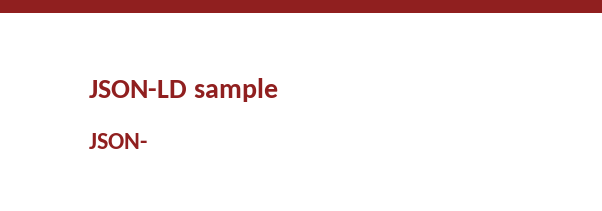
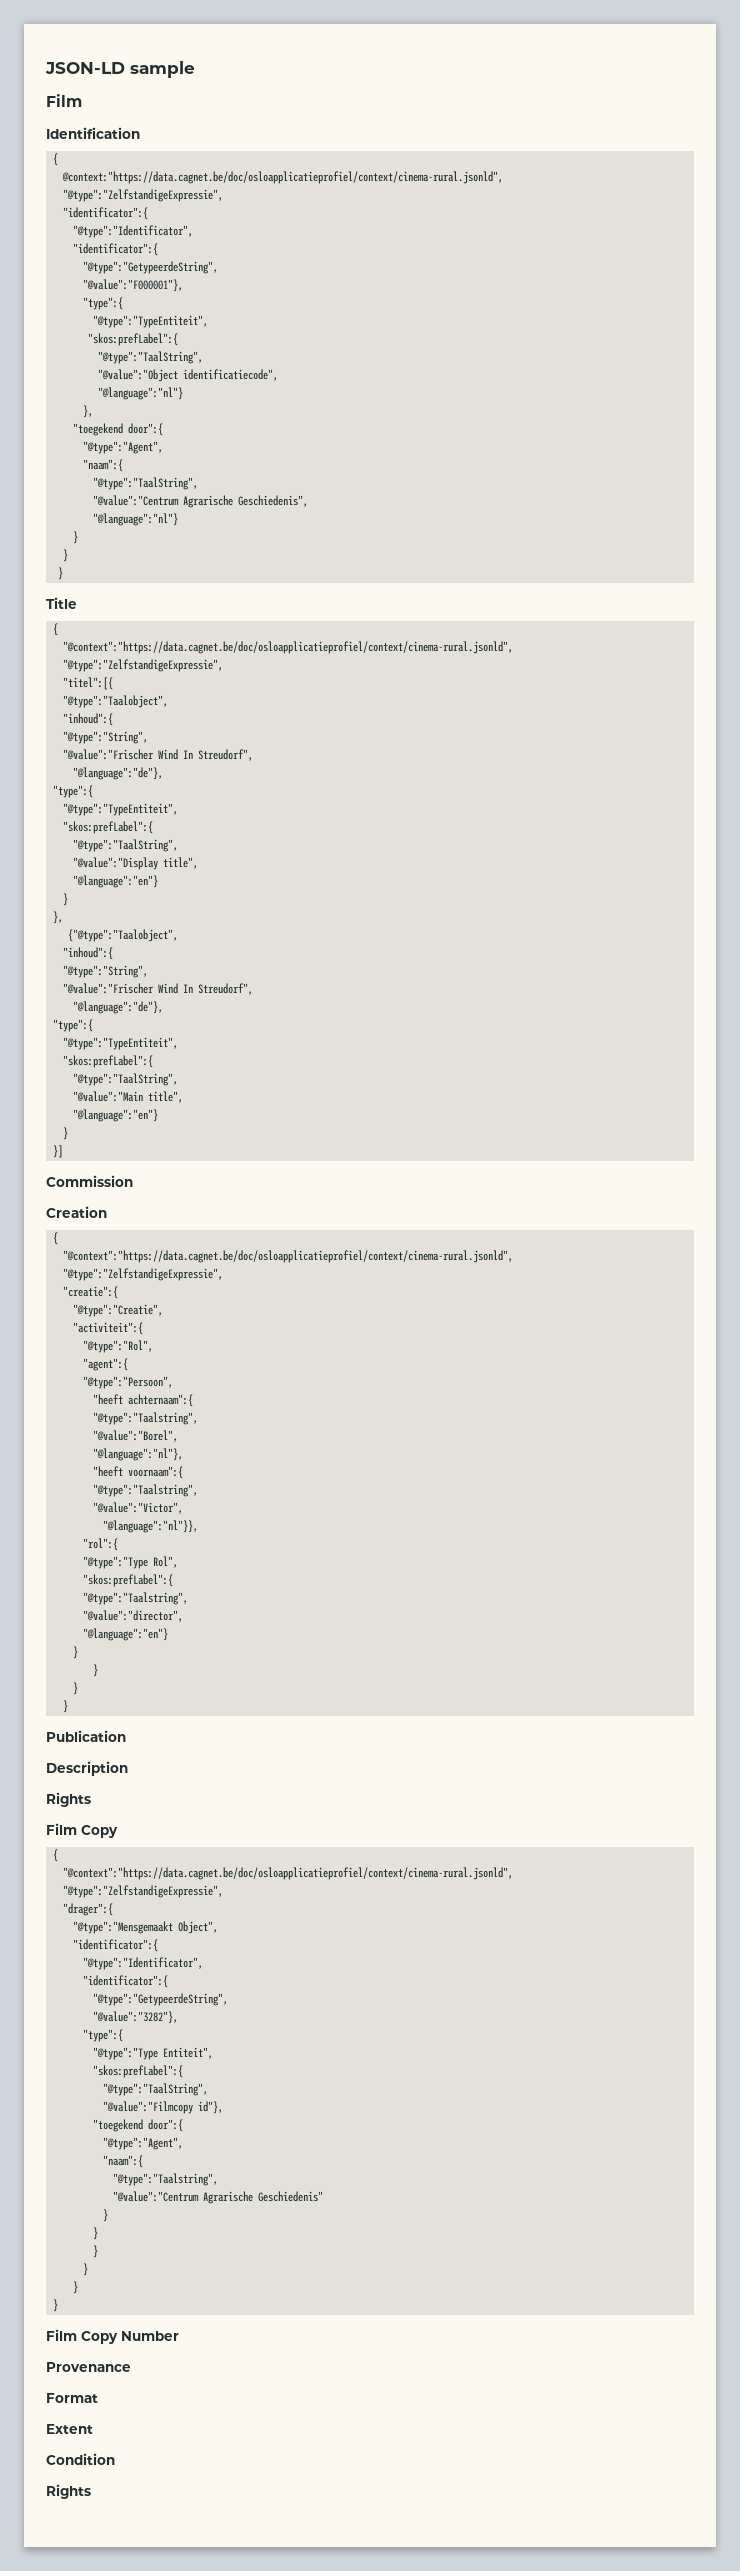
[89,133,147,149] JSON- -> [46,94,82,107] [46,127,140,139] [53,153,59,166] [62,171,504,184] [63,189,224,202] [63,207,149,220] [73,225,194,238] [73,243,159,256] [83,261,219,274] [83,279,184,292] [83,297,124,310] [93,315,209,328] [88,333,179,346] [98,351,204,364] [98,369,279,382] [98,387,184,400] [83,405,94,418] [73,423,164,436] [83,441,164,454] [83,459,124,472] [93,477,199,490] [93,495,309,508] [93,513,179,526] [73,531,79,544] [63,549,69,562] [58,567,64,580] [46,597,77,609] [53,623,59,636] [63,641,514,654] [63,659,224,672] [63,677,114,690] [63,695,169,708] [63,713,114,726] [63,731,149,744] [63,749,254,761] [73,767,164,780] [53,785,94,798] [63,803,179,816] [63,821,154,834] [73,839,179,852] [73,857,199,870] [73,875,159,888] [63,893,69,906] [53,911,64,924] [68,929,179,942] [63,947,114,960] [63,965,149,978] [63,983,254,995] [73,1001,164,1014] [53,1019,94,1032] [63,1037,179,1050] [63,1055,154,1068] [73,1073,179,1086] [73,1091,184,1103] [73,1109,159,1122] [63,1127,69,1140] [53,1145,64,1158] [46,1175,133,1187] [46,1206,107,1218] [53,1232,59,1245] [63,1250,514,1263] [63,1268,224,1281] [63,1286,119,1299] [73,1304,164,1317] [73,1322,144,1335] [83,1340,154,1353] [83,1358,129,1371] [83,1376,174,1389] [93,1394,194,1407] [93,1412,199,1425] [93,1430,179,1442] [93,1448,184,1461] [93,1466,184,1479] [93,1484,199,1497] [93,1502,184,1514] [103,1520,199,1533] [83,1538,119,1551] [83,1556,179,1569] [83,1574,174,1587] [83,1592,189,1605] [83,1610,184,1622] [83,1628,169,1641] [73,1646,79,1659] [93,1664,99,1677] [73,1682,79,1695] [63,1700,69,1713] [46,1730,126,1742] [46,1761,128,1776] [46,1792,91,1807] [46,1823,118,1838] [53,1849,59,1862] [63,1867,514,1880] [63,1885,224,1898] [63,1903,114,1916] [73,1921,219,1934] [73,1939,159,1952] [83,1957,204,1970] [83,1975,169,1988] [93,1993,229,2006] [93,2011,179,2024] [83,2029,124,2042] [93,2047,214,2060] [93,2065,184,2078] [103,2083,209,2096] [103,2101,224,2114] [93,2119,184,2132] [103,2137,184,2150] [103,2155,144,2168] [113,2173,219,2186] [113,2191,324,2204] [103,2209,109,2222] [93,2227,99,2240] [93,2245,99,2258] [83,2263,89,2276] [73,2281,79,2294] [53,2299,59,2312] [46,2329,179,2344] [46,2362,131,2372] [46,2393,98,2403] [46,2424,93,2434] [46,2453,115,2465] [46,2484,91,2499] Film // Identification // { // @context:"https://data.cagnet.be/doc/osloapplicatieprofiel/context/cinema-rural.jsonld", // "@type":"ZelfstandigeExpressie", // "identificator":{ // "@type":"Identificator", // "identificator":{ // "@type":"GetypeerdeString", // "@value":"F000001"}, // "type":{ // "@type":"TypeEntiteit", // "skos:prefLabel":{ // "@type":"TaalString", // "@value":"Object identificatiecode", // "@language":"nl"} // }, // "toegekend door":{ // "@type":"Agent", // "naam":{ // "@type":"TaalString", // "@value":"Centrum Agrarische Geschiedenis", // "@language":"nl"} // } // } // } // Title // { // "@context":"https://data.cagnet.be/doc/osloapplicatieprofiel/context/cinema-rural.jsonld", // "@type":"ZelfstandigeExpressie", // "titel":[{ // "@type":"Taalobject", // "inhoud":{ // "@type":"String", // "@value":"Frischer Wind In Streudorf", // "@language":"de"}, // "type":{ // "@type":"TypeEntiteit", // "skos:prefLabel":{ // "@type":"TaalString", // "@value":"Display title", // "@language":"en"} // } // }, // {"@type":"Taalobject", // "inhoud":{ // "@type":"String", // "@value":"Frischer Wind In Streudorf", // "@language":"de"}, // "type":{ // "@type":"TypeEntiteit", // "skos:prefLabel":{ // "@type":"TaalString", // "@value":"Main title", // "@language":"en"} // } // }] // Commission // Creation // { // "@context":"https://data.cagnet.be/doc/osloapplicatieprofiel/context/cinema-rural.jsonld", // "@type":"ZelfstandigeExpressie", // "creatie":{ // "@type":"Creatie", // "activiteit":{ // "@type":"Rol", // "agent":{ // "@type":"Persoon", // "heeft achternaam":{ // "@type":"Taalstring", // "@value":"Borel", // "@language":"nl"}, // "heeft voornaam":{ // "@type":"Taalstring", // "@value":"Victor", // "@language":"nl"}}, // "rol":{ // "@type":"Type Rol", // "skos:prefLabel":{ // "@type":"Taalstring", // "@value":"director", // "@language":"en"} // } // } // } // } // Publication // Description // Rights // Film Copy // { // "@context":"https://data.cagnet.be/doc/osloapplicatieprofiel/context/cinema-rural.jsonld", // "@type":"ZelfstandigeExpressie", // "drager":{ // "@type":"Mensgemaakt Object", // "identificator":{ // "@type":"Identificator", // "identificator":{ // "@type":"GetypeerdeString", // "@value":"3282"}, // "type":{ // "@type":"Type Entiteit", // "skos:prefLabel":{ // "@type":"TaalString", // "@value":"Filmcopy id"}, // "toegekend door":{ // "@type":"Agent", // "naam":{ // "@type":"Taalstring", // "@value":"Centrum Agrarische Geschiedenis" // } // } // } // } // } // } // Film Copy Number // Provenance // Format // Extent // Condition // Rights

